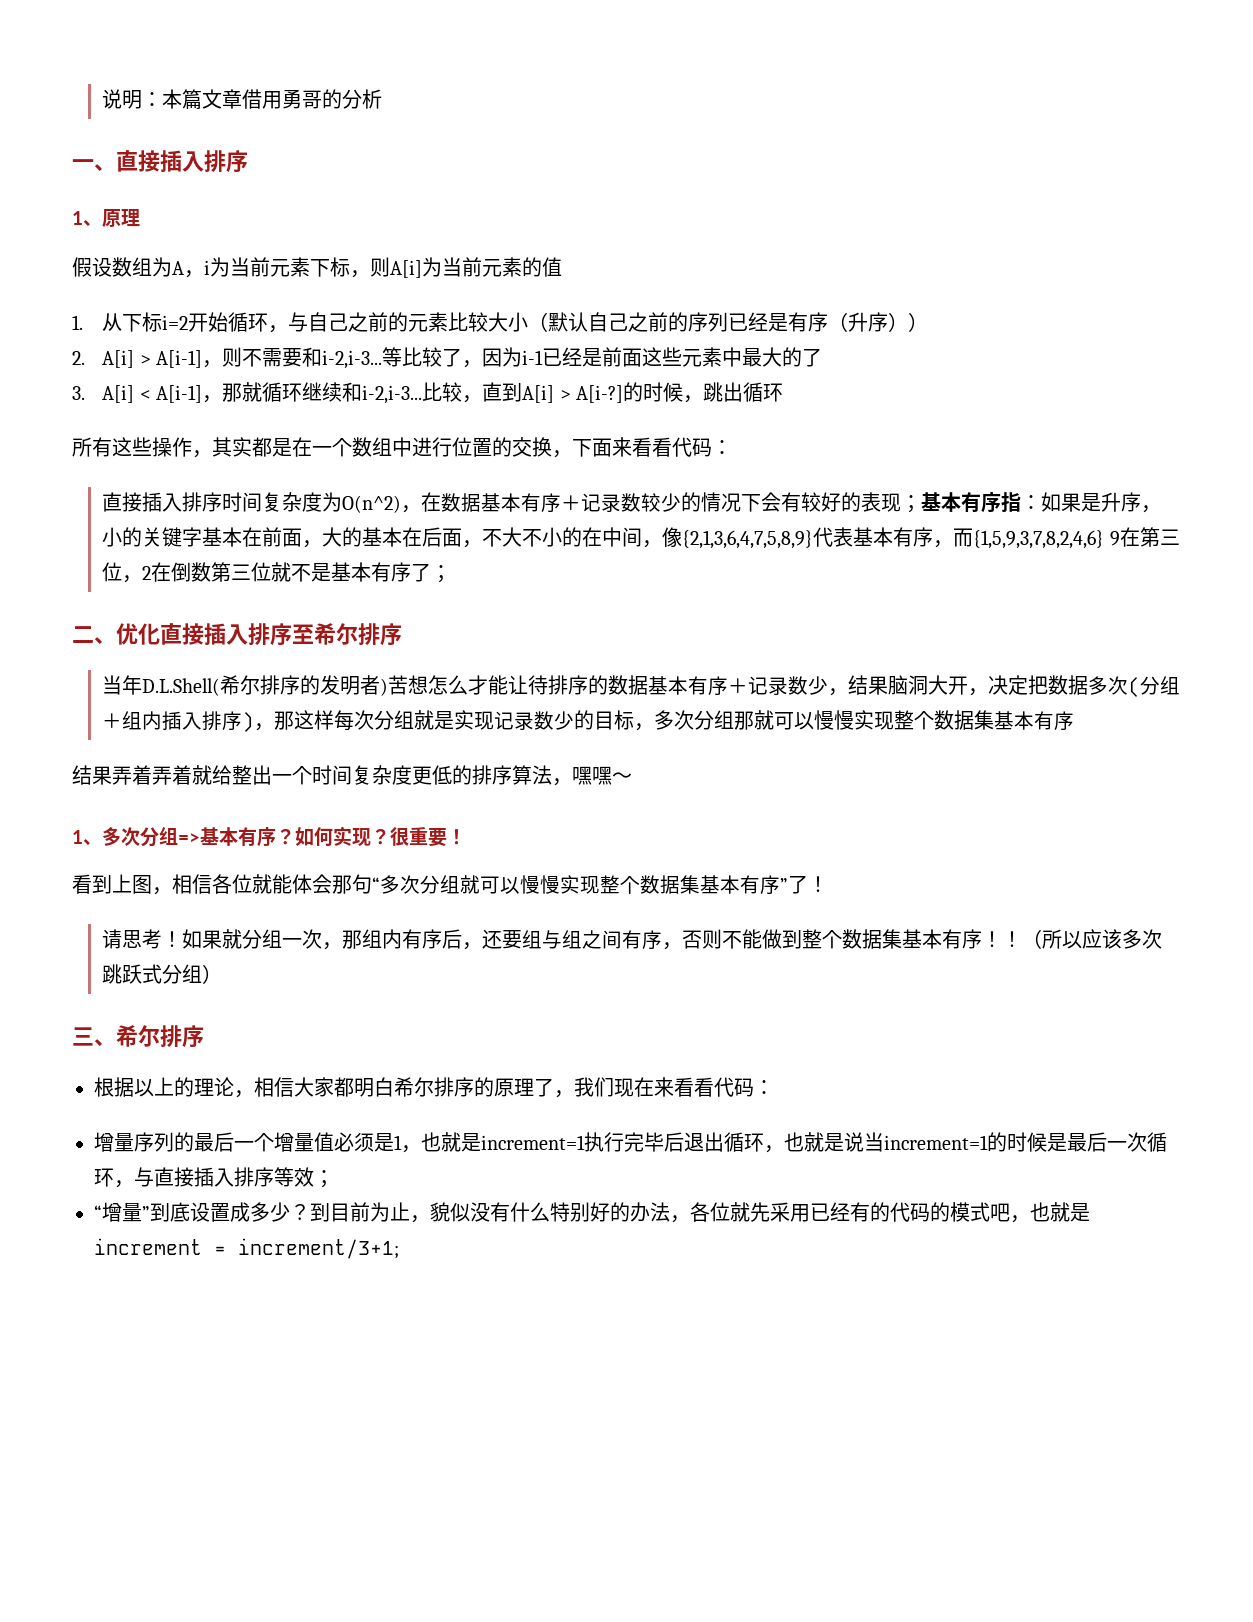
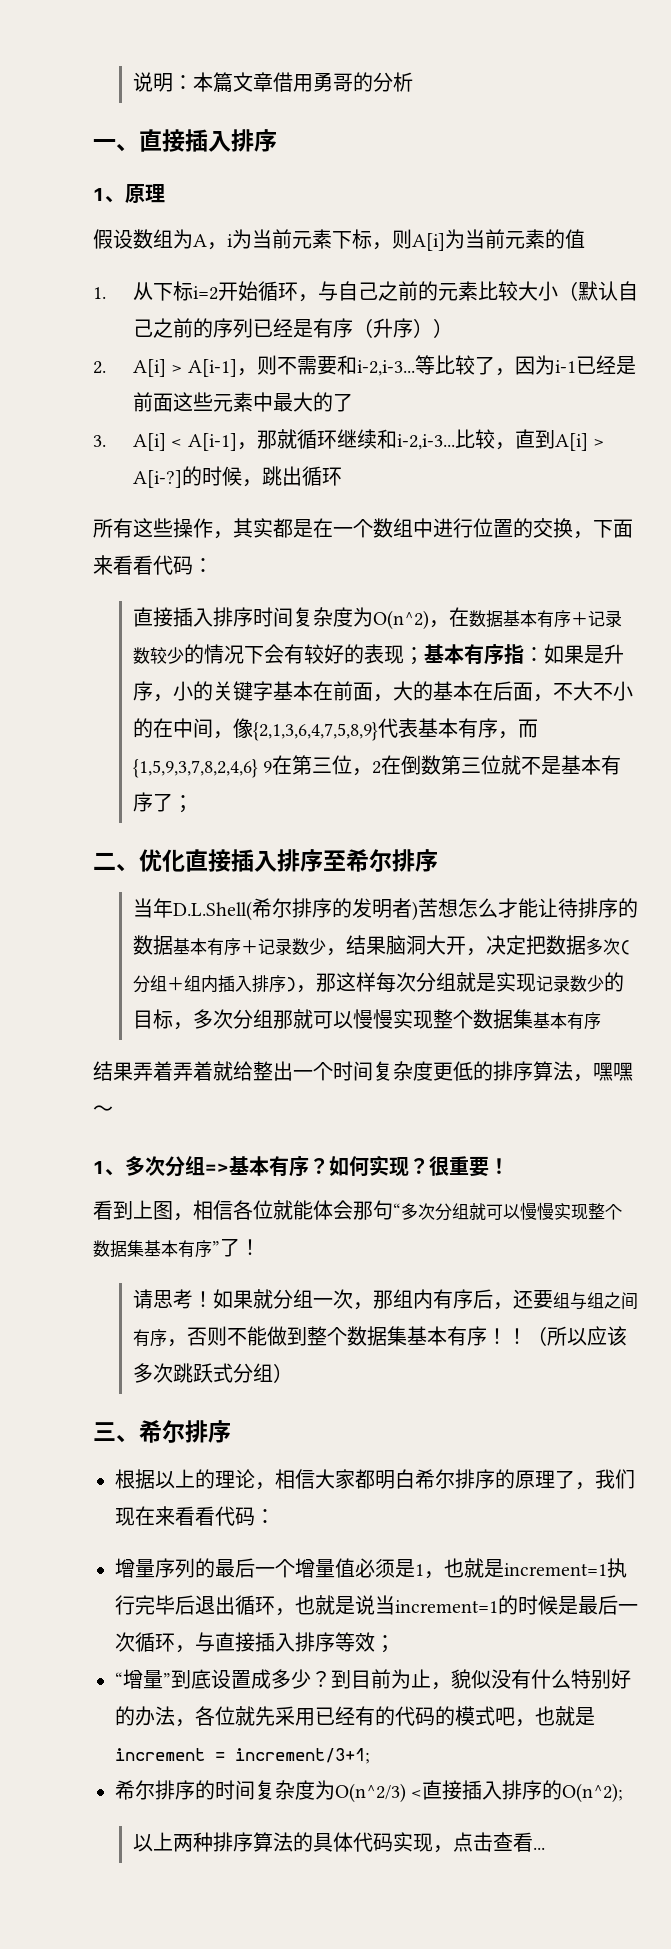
(399, 1248) none -> [115,1780,624,1803] [132,1832,545,1853] // 希尔排序的时间复杂度为O(n^2/3) <直接插入排序的O(n^2); // 以上两种排序算法的具体代码实现，点击查看...

